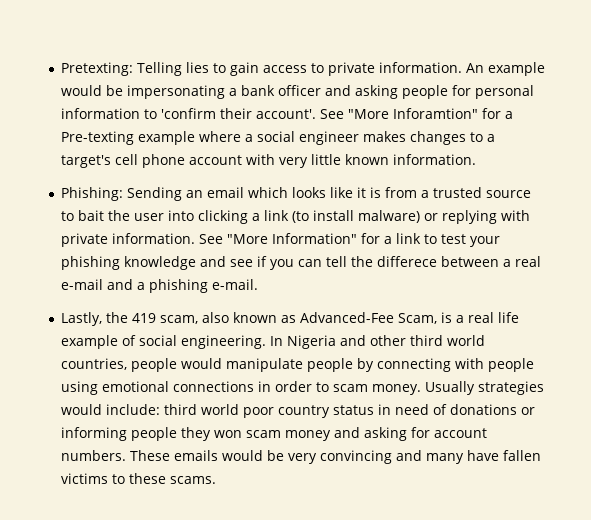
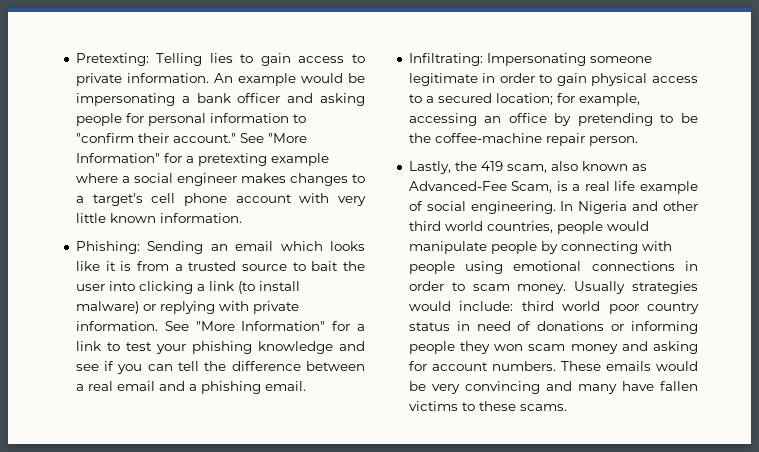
[160,108,513,119] [60,131,134,145] 'confirm their account'. See "More Inforamtion" for a Pre-texting -> [75,133,307,143] [75,153,267,166] "confirm their account." See "More Information" for a pretexting
[376,256,437,267] differece -> [231,361,301,371] difference
[60,279,103,290] e-mail -> [116,381,155,391] email
[211,279,258,290] e-mail. -> [264,381,306,391] [408,53,652,66] [408,73,698,86] [408,93,640,106] [408,113,698,126] [408,133,638,146] email. // Infiltrating: Impersonating someone legitimate in order to gain physical access to a secured location; for example, accessing an office by pretending to be the coffee-machine repair person.

